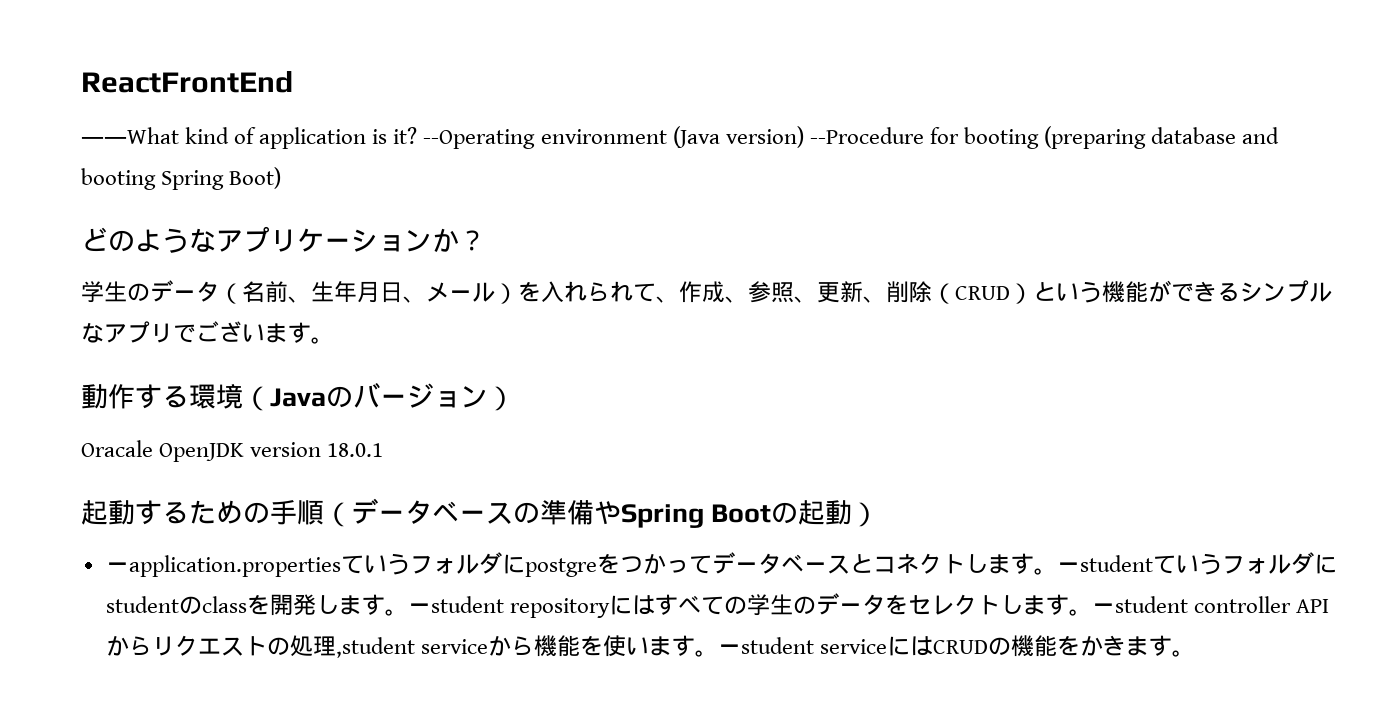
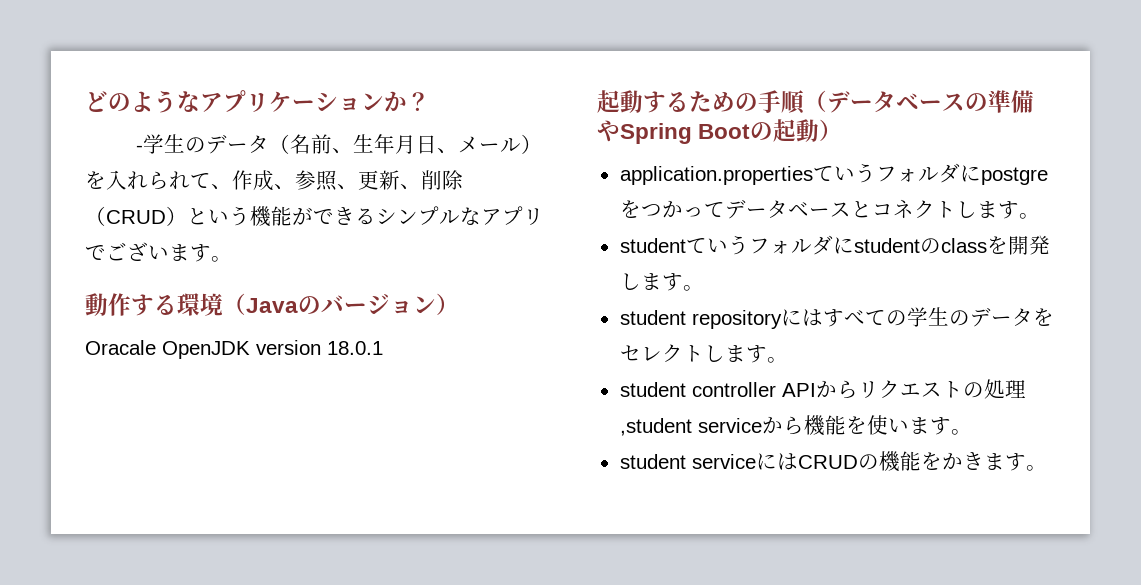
[81,71,293,93] [81,126,1280,149] [81,167,282,190] ReactFrontEnd // ――What kind of application is it? --Operating environment (Java version) --Procedure for booting (preparing database and booting Spring Boot) // -> (85, 101) none
(486, 240) none -> [135,145,143,152] -
[105,562,129,572] ー -> (843, 130) none
[1056,562,1080,572] ー -> (1040, 216) //
[407,603,431,613] ー -> (704, 288) //
[1091,603,1115,613] ー -> (788, 360) //
[717,644,741,654] ー -> (972, 432) //

